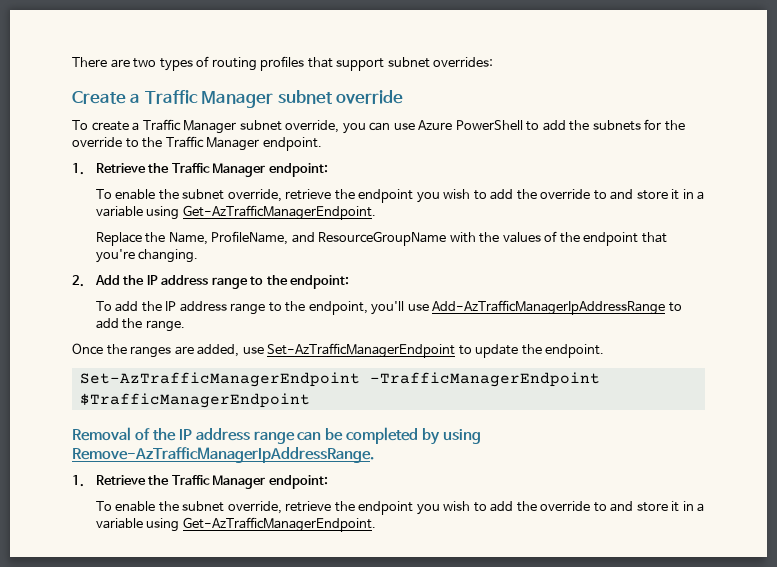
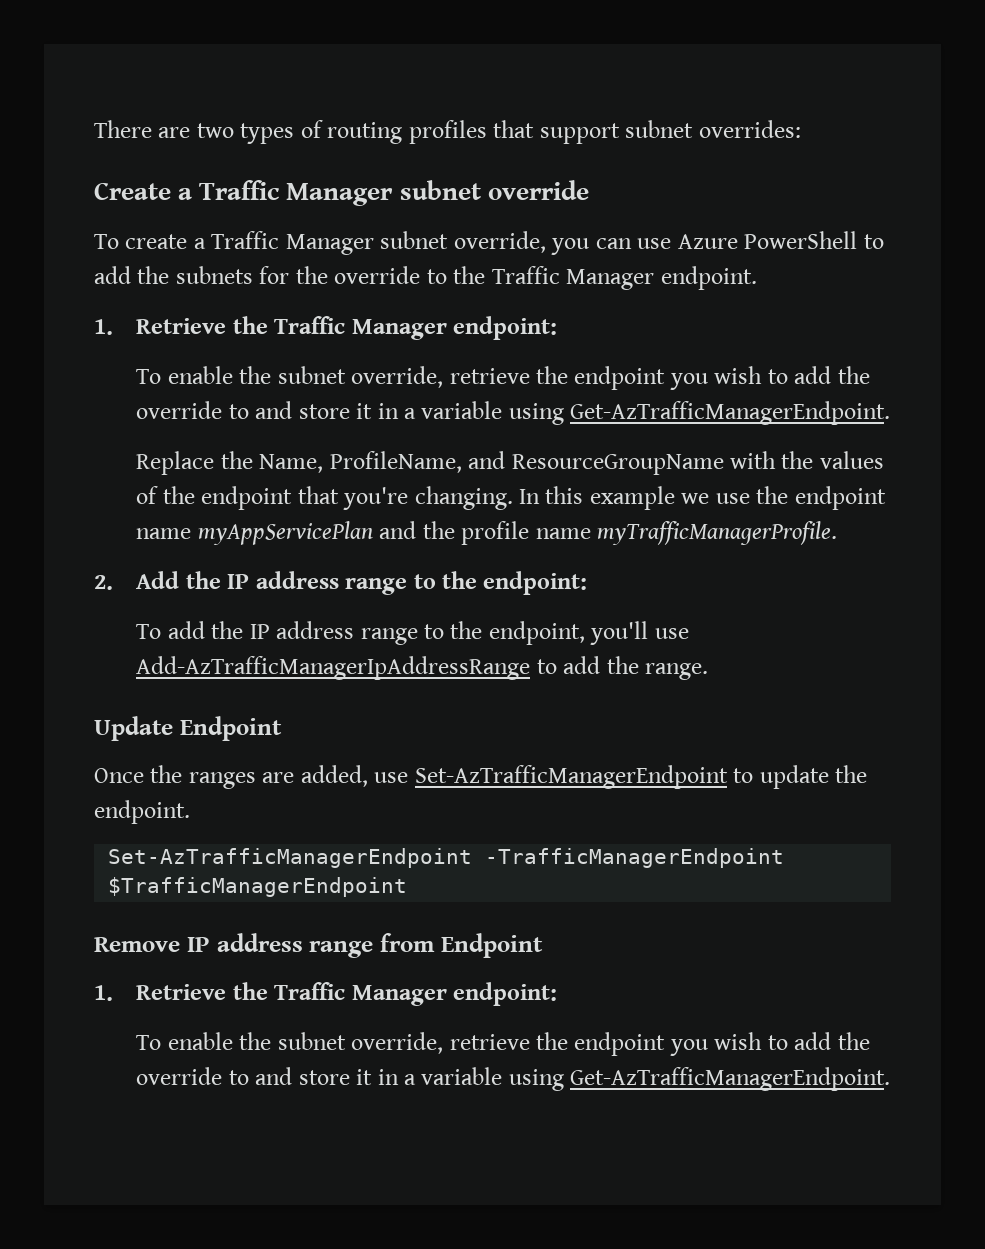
(199, 256) none -> [518,486,886,510] [136,521,837,545] In this example we use the endpoint name myAppServicePlan and the profile name myTrafficManagerProfile.
(185, 326) none -> [94,716,282,741] // Update Endpoint
[72,427,482,445] [72,447,374,463] Removal of the IP address range can be completed by using Remove-AzTrafficManagerIpAddressRange. -> [94,933,543,958] Remove IP address range from Endpoint

